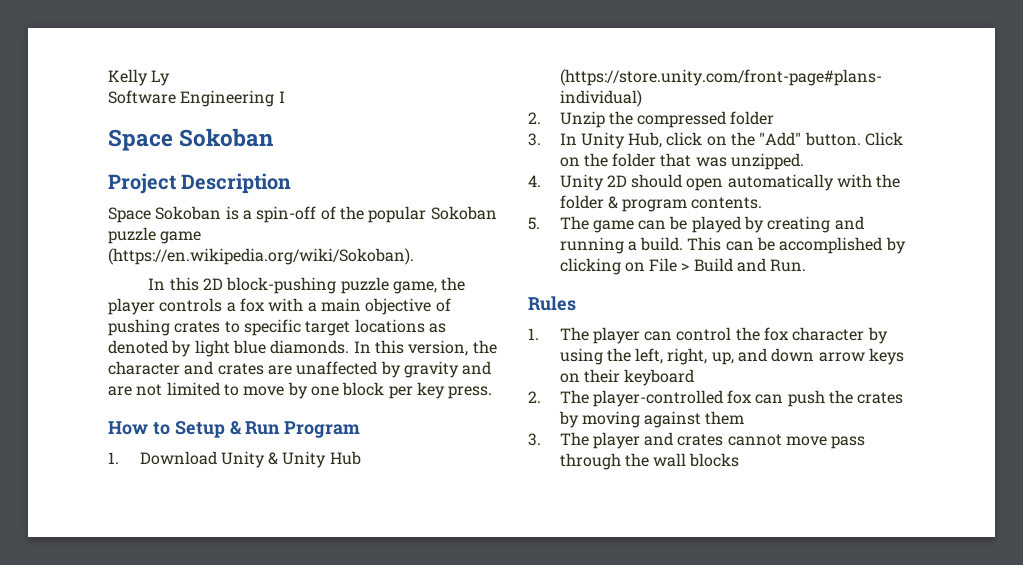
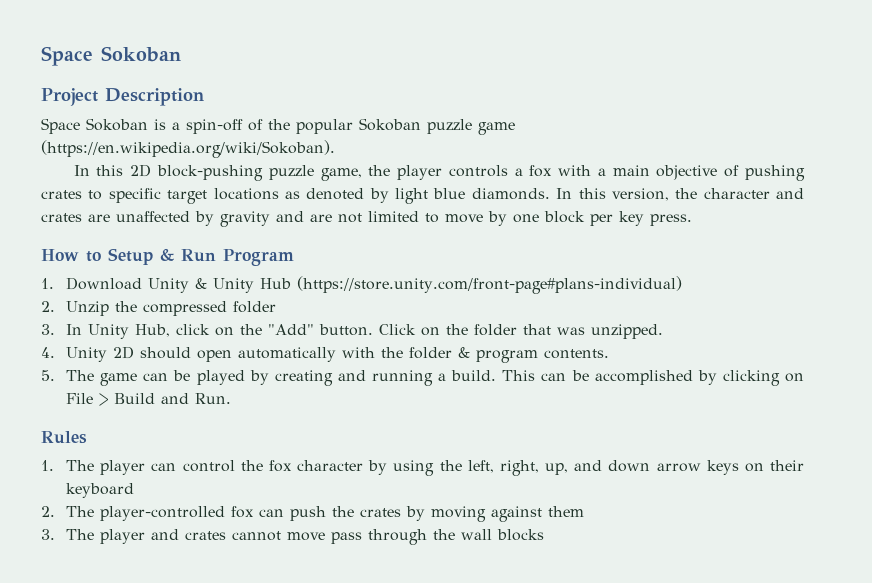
[108,69,171,86] [108,90,285,107] Kelly Ly // Software Engineering I // -> (41, 56) none

